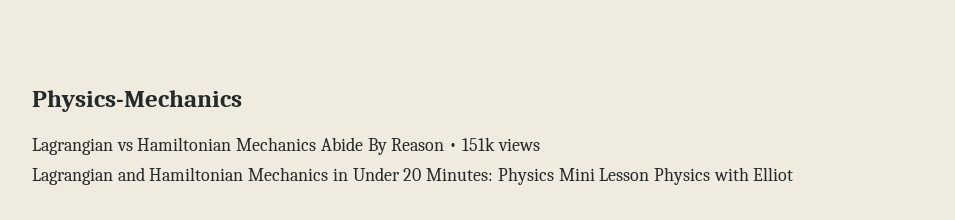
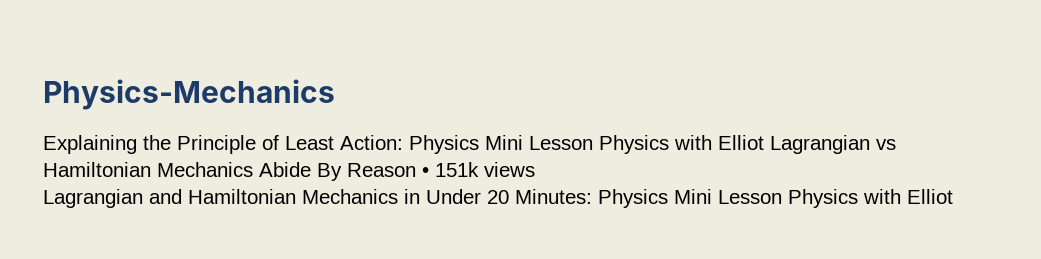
(242, 101) none -> [43,135,764,154] Explaining the Principle of Least Action: Physics Mini Lesson Physics with Elliot

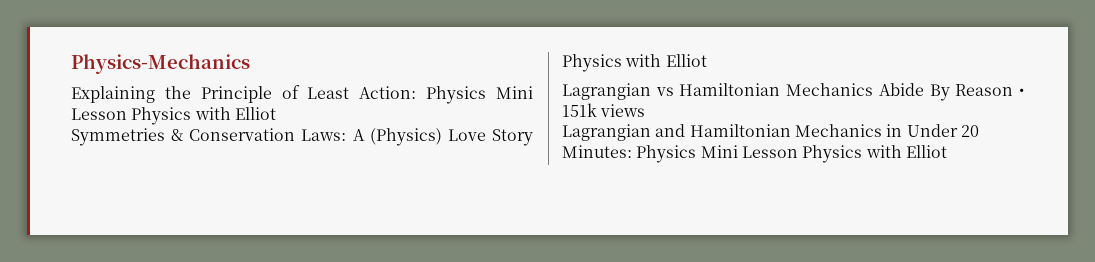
(764, 142) none -> [71,128,534,146] [562,54,707,72] // Symmetries & Conservation Laws: A (Physics) Love Story Physics with Elliot //

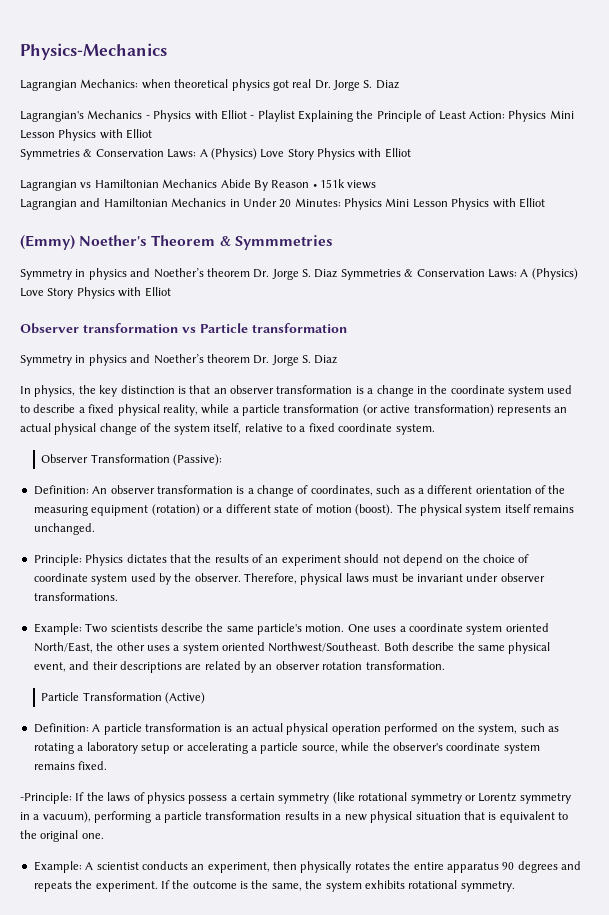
(250, 64) none -> [20,79,399,91] [20,110,295,122] Lagrangian Mechanics: when theoretical physics got real Dr. Jorge S. Diaz // Lagrangian's Mechanics - Physics with Elliot - Playlist
(947, 151) none -> [20,235,333,250] [20,268,578,280] [20,287,171,299] [20,323,347,334] [20,354,338,366] [20,385,573,397] [20,404,568,416] [20,423,435,435] [41,454,223,466] [33,485,566,497] [33,504,574,516] [33,523,95,535] [33,554,530,566] [33,573,545,585] [33,592,118,601] [33,623,549,635] [33,642,551,654] [33,661,445,673] [41,692,206,704] [33,723,559,735] [33,742,540,754] [33,761,108,770] [20,792,571,804] [20,811,568,823] [20,830,104,842] [33,861,581,873] [33,880,515,892] // (Emmy) Noether's Theorem & Symmmetries // Symmetry in physics and Noether’s theorem Dr. Jorge S. Diaz Symmetries & Conservation Laws: A (Physics) Love Story Physics with Elliot // Observer transformation vs Particle transformation // Symmetry in physics and Noether’s theorem Dr. Jorge S. Diaz // In physics, the key distinction is that an observer transformation is a change in the coordinate system used to describe a fixed physical reality, while a particle transformation (or active transformation) represents an actual physical change of the system itself, relative to a fixed coordinate system. // Observer Transformation (Passive): // Definition: An observer transformation is a change of coordinates, such as a different orientation of the measuring equipment (rotation) or a different state of motion (boost). The physical system itself remains unchanged. // Principle: Physics dictates that the results of an experiment should not depend on the choice of coordinate system used by the observer. Therefore, physical laws must be invariant under observer transformations. // Example: Two scientists describe the same particle's motion. One uses a coordinate system oriented North/East, the other uses a system oriented Northwest/Southeast. Both describe the same physical event, and their descriptions are related by an observer rotation transformation. // Particle Transformation (Active) // Definition: A particle transformation is an actual physical operation performed on the system, such as rotating a laboratory setup or accelerating a particle source, while the observer's coordinate system remains fixed. // -Principle: If the laws of physics possess a certain symmetry (like rotational symmetry or Lorentz symmetry in a vacuum), performing a particle transformation results in a new physical situation that is equivalent to the original one. // Example: A scientist conducts an experiment, then physically rotates the entire apparatus 90 degrees and repeats the experiment. If the outcome is the same, the system exhibits rotational symmetry.

